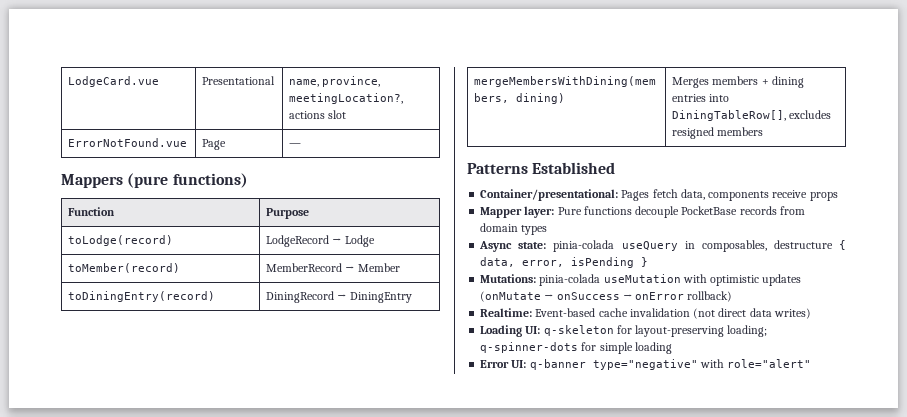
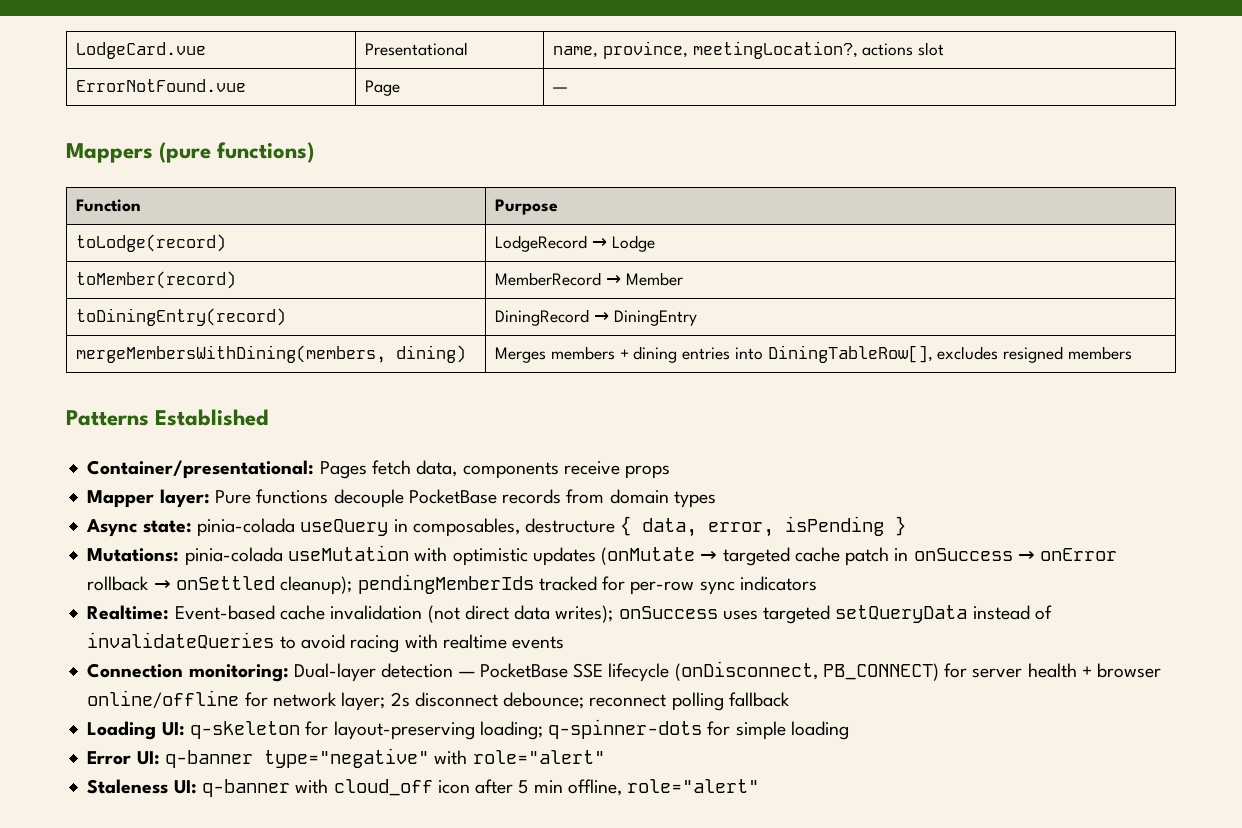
[556,291,733,302] onSuccess → onError rollback) -> [722,547,1118,566] [87,574,817,595] targeted cache patch in onSuccess → onError rollback → onSettled cleanup); pendingMemberIds tracked for per-row sync indicators
[773,308,811,319] writes) -> [555,605,1052,624] [87,632,565,653] [87,661,1162,682] [87,690,790,711] writes); onSuccess uses targeted setQueryData instead of invalidateQueries to avoid racing with realtime events // Connection monitoring: Dual-layer detection — PocketBase SSE lifecycle (onDisconnect, PB_CONNECT) for server health + browser online/offline for network layer; 2s disconnect debounce; reconnect polling fallback
(812, 363) none -> [87,779,760,797] // Staleness UI: q-banner with cloud_off icon after 5 min offline, role="alert"

